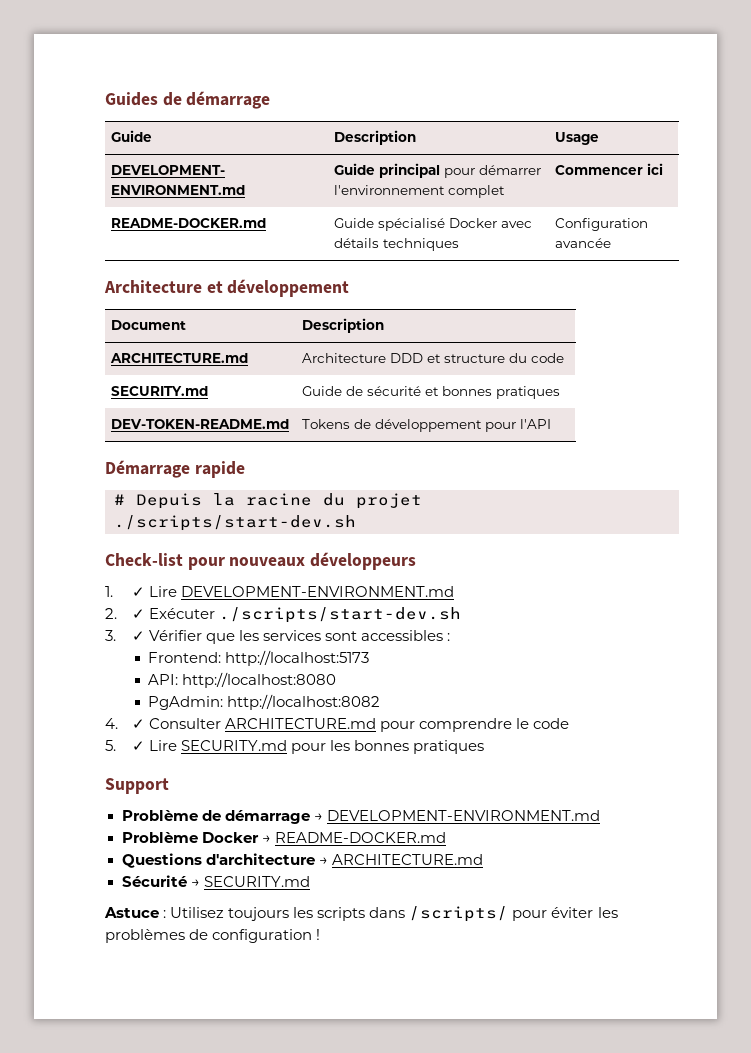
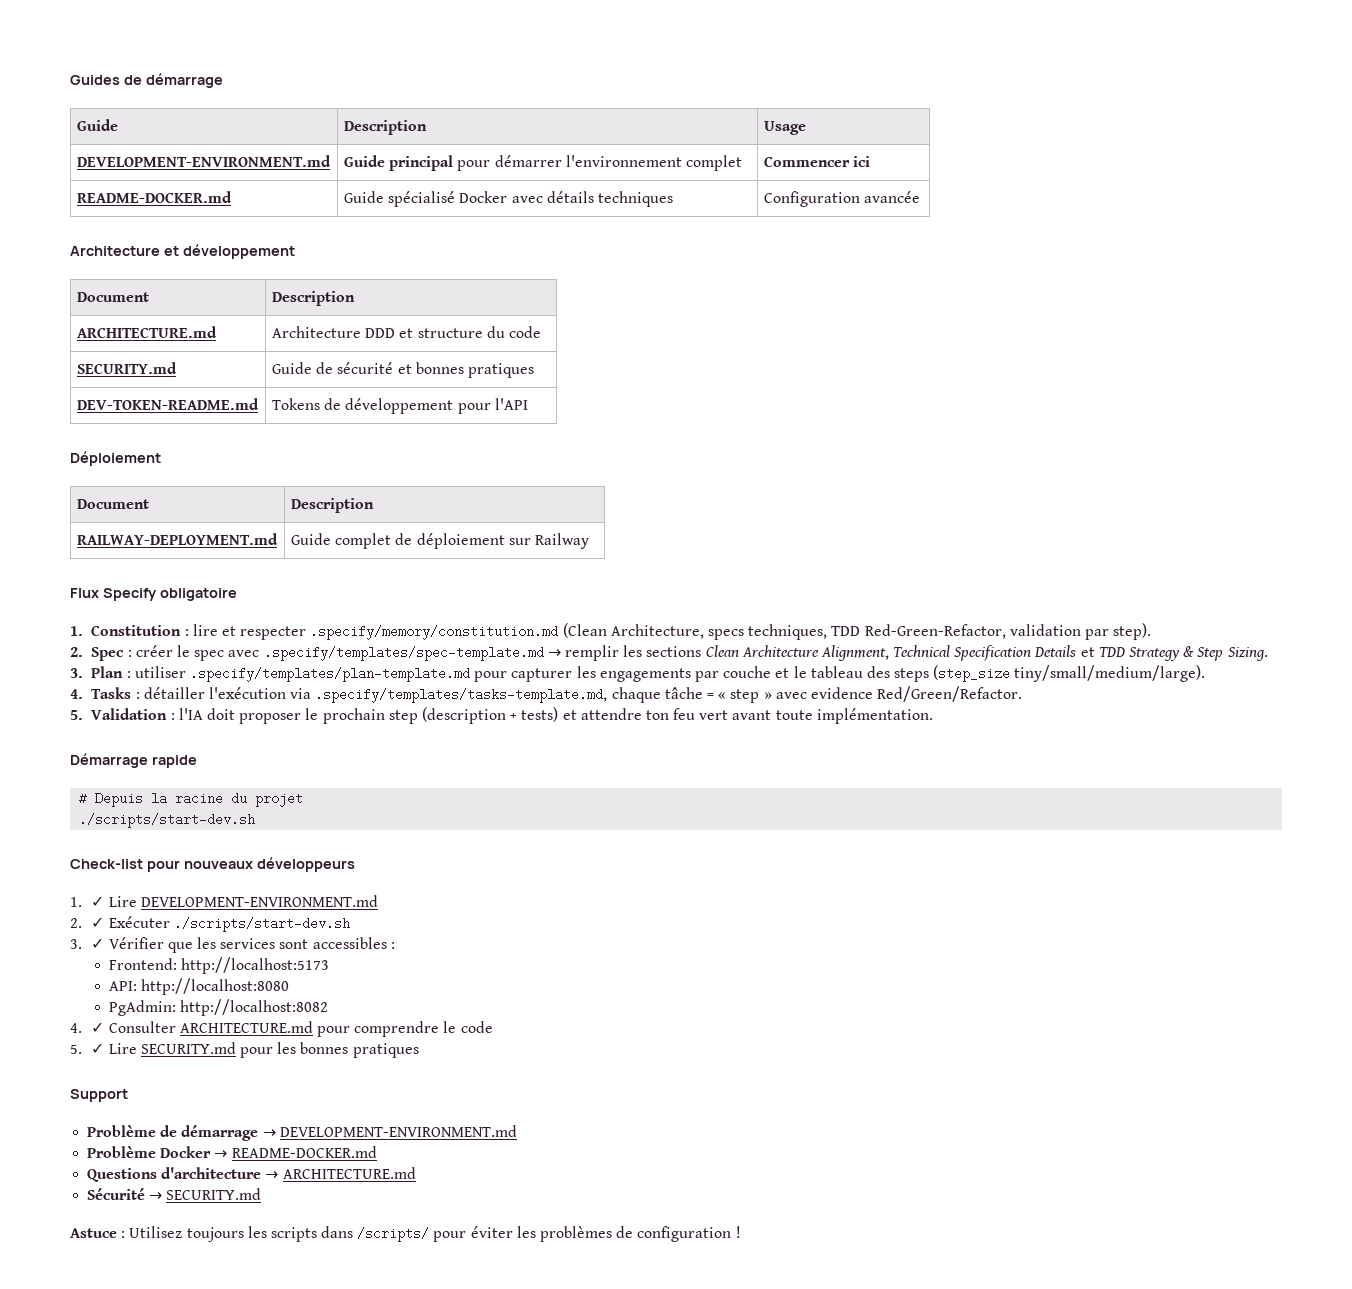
(552, 424) none -> [70,451,161,466] [76,499,149,509] [290,498,374,513] [76,533,278,545] [290,533,589,549] [70,588,237,601] [70,623,1152,640] [70,645,1268,661] [70,665,1206,682] [70,686,1023,703] [70,707,933,724] // Déploiement // Document | Description // RAILWAY-DEPLOYMENT.md | Guide complet de déploiement sur Railway // Flux Specify obligatoire // 1. Constitution : lire et respecter .specify/memory/constitution.md (Clean Architecture, specs techniques, TDD Red-Green-Refactor, validation par step). // 2. Spec : créer le spec avec .specify/templates/spec-template.md → remplir les sections Clean Architecture Alignment, Technical Specification Details et TDD Strategy & Step Sizing. // 3. Plan : utiliser .specify/templates/plan-template.md pour capturer les engagements par couche et le tableau des steps (step_size tiny/small/medium/large). // 4. Tasks : détailler l'exécution via .specify/templates/tasks-template.md, chaque tâche = « step » avec evidence Red/Green/Refactor. // 5. Validation : l'IA doit proposer le prochain step (description + tests) et attendre ton feu vert avant toute implémentation.

